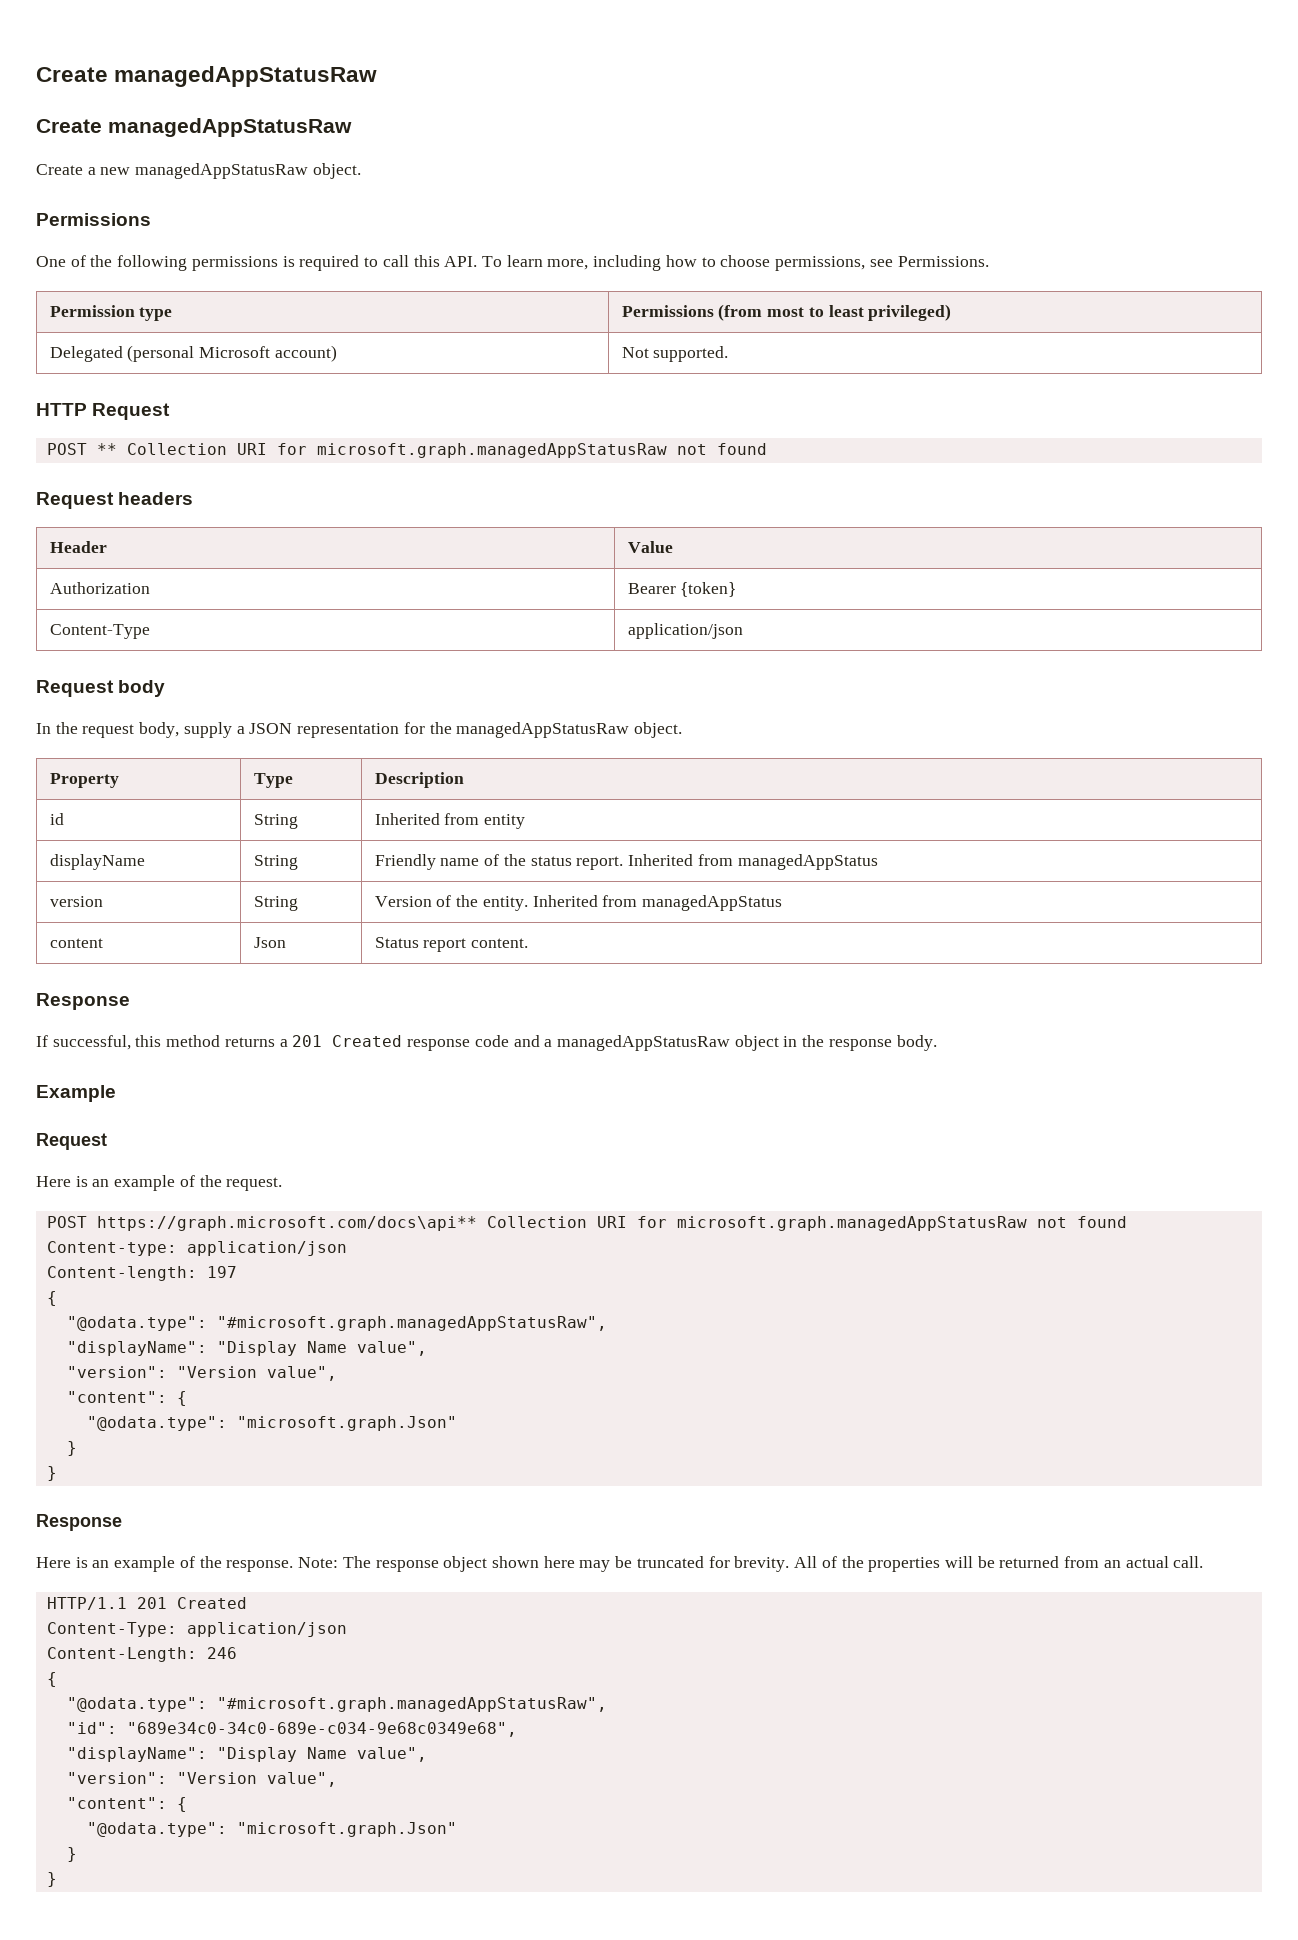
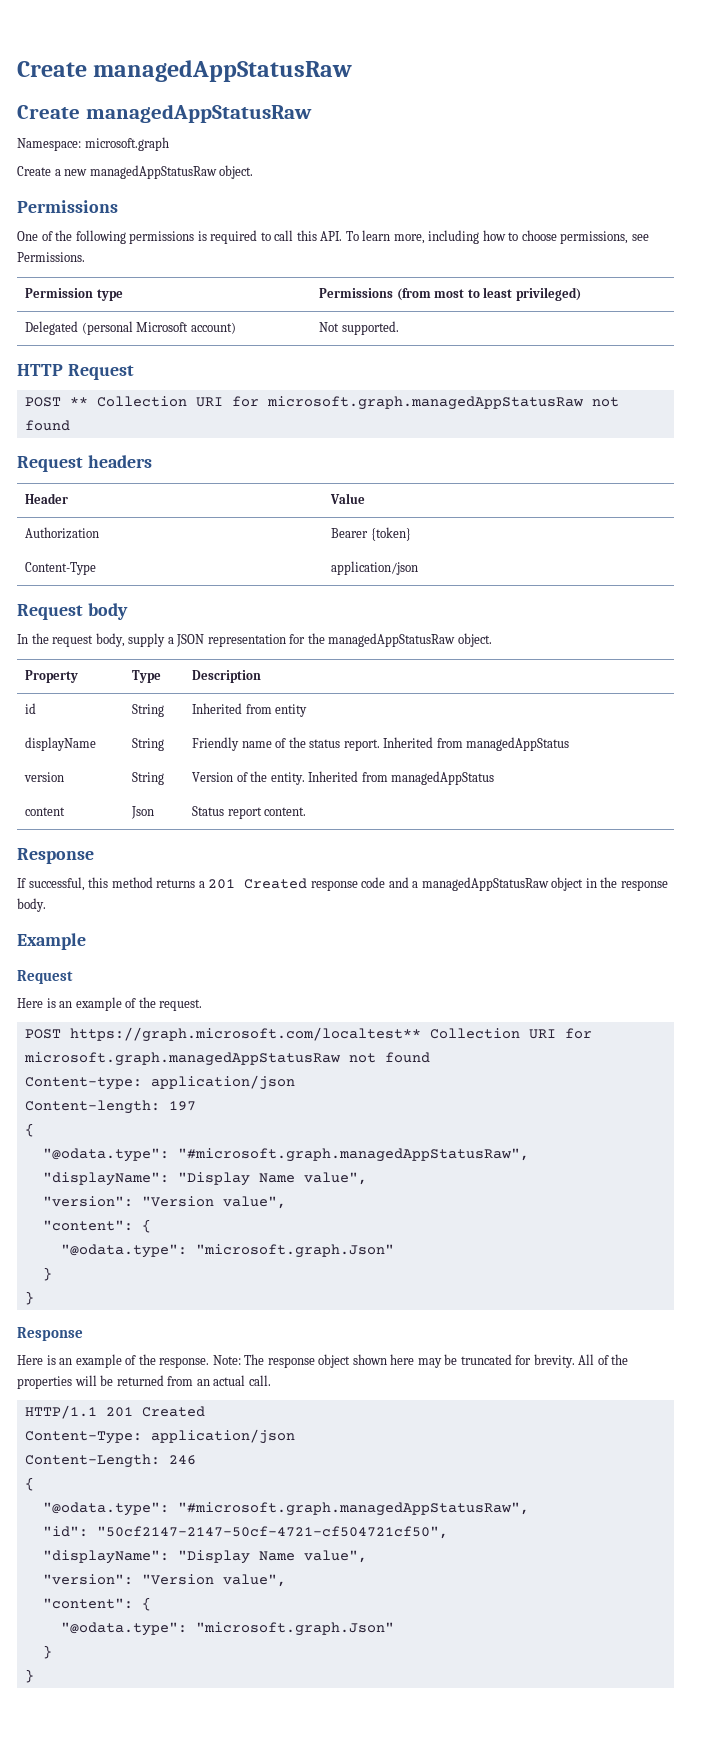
(352, 127) none -> [17,137,169,151] // Namespace: microsoft.graph
[96,1216,477,1231] https://graph.microsoft.com/docs\api** -> [69,1027,421,1042] https://graph.microsoft.com/localtest**
[126,1722,517,1737] "689e34c0-34c0-689e-c034-9e68c0349e68", -> [96,1526,448,1539] "50cf2147-2147-50cf-4721-cf504721cf50",

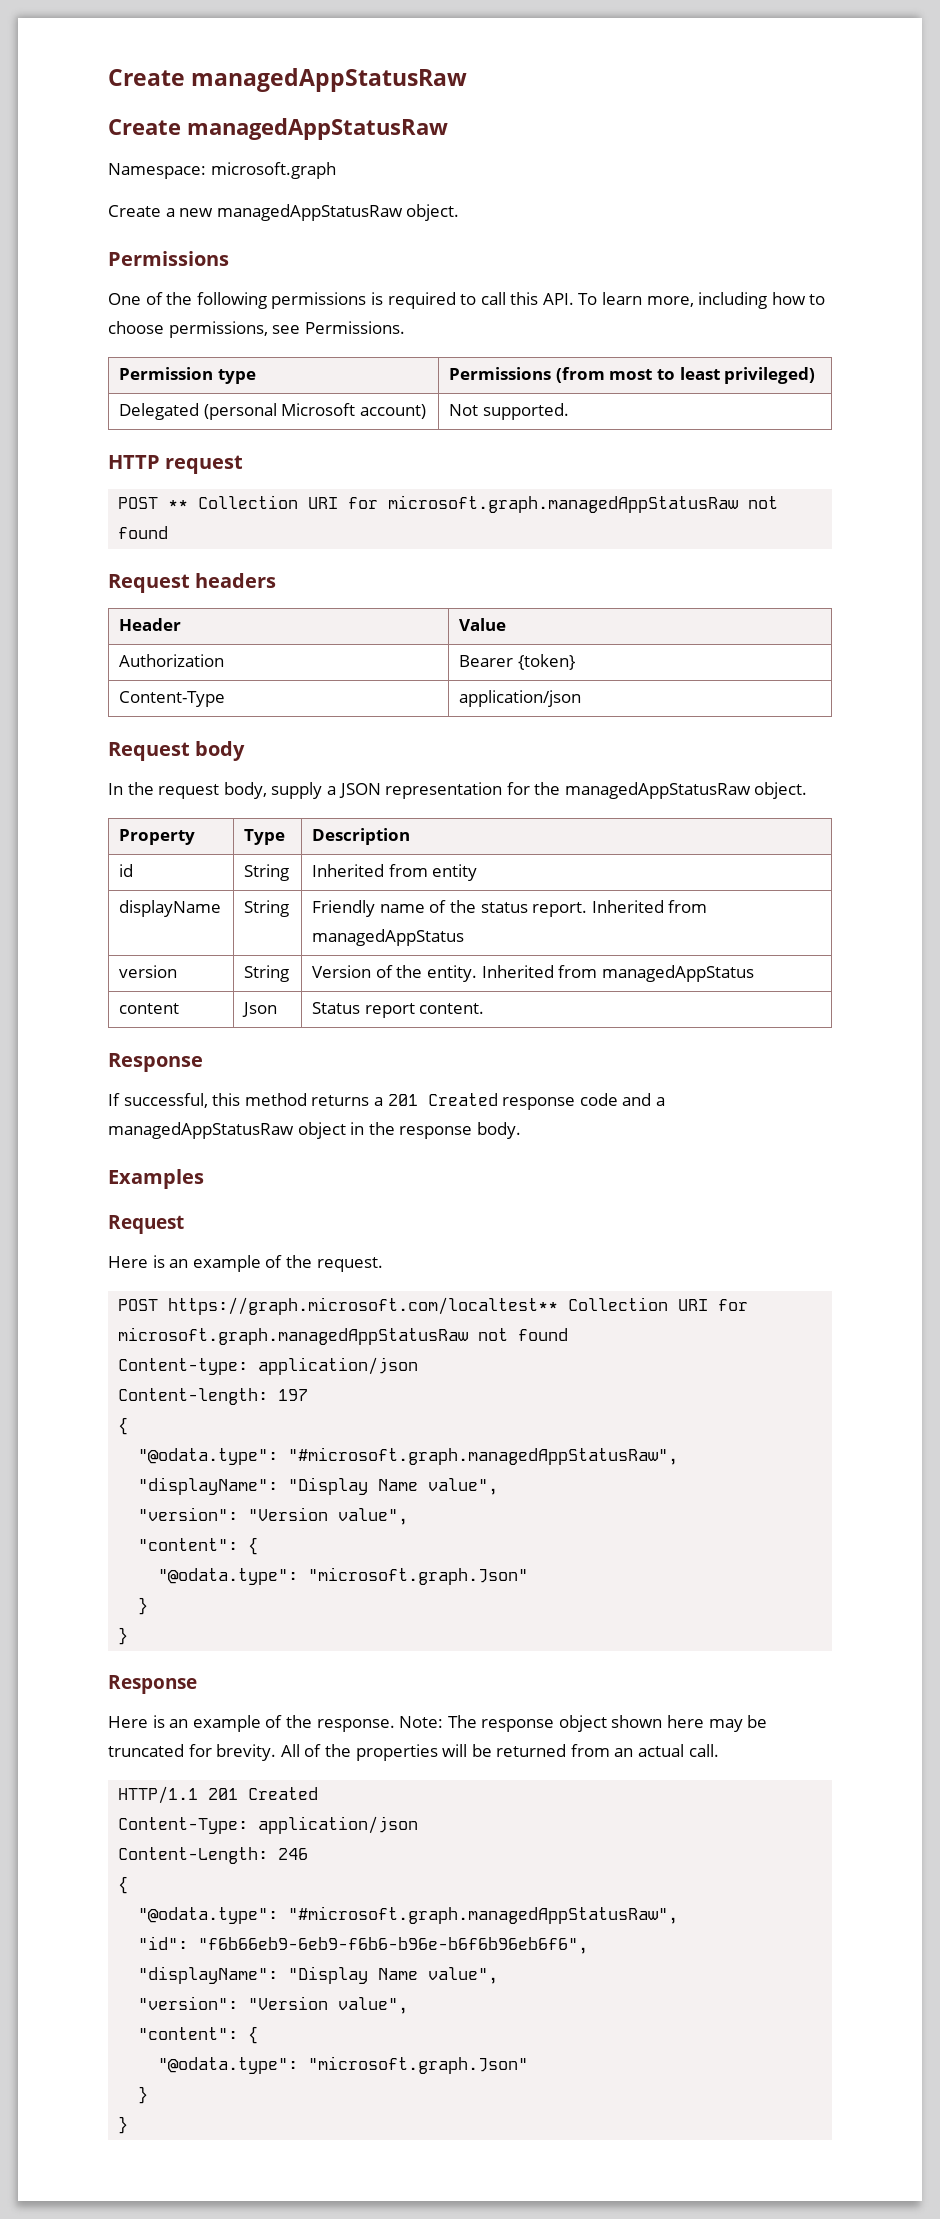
[67,364,134,380] Request -> [165,455,244,474] request
[17,933,86,950] Example -> [108,1169,204,1189] Examples
[96,1526,448,1539] "50cf2147-2147-50cf-4721-cf504721cf50", -> [198,1937,589,1954] "f6b66eb9-6eb9-f6b6-b96e-b6f6b96eb6f6",

